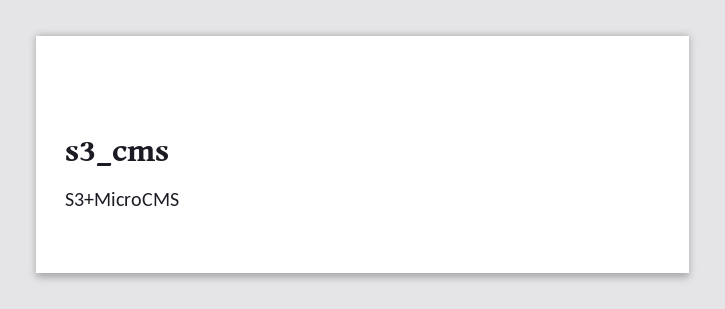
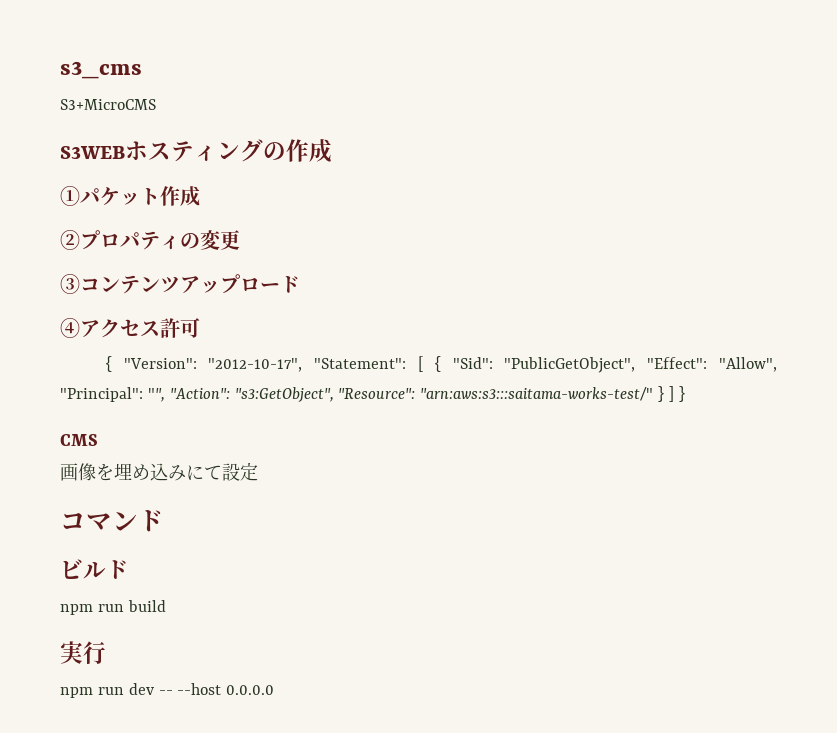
(179, 199) none -> [60,139,332,163] [60,186,200,206] [60,230,240,250] [60,274,300,294] [60,318,200,338] [105,356,777,373] [60,386,685,402] [60,434,98,446] [60,462,258,481] [60,510,164,532] [60,559,129,579] [60,600,166,615] [60,641,106,665] [60,683,275,698] // S3WEBホスティングの作成 // ①パケット作成 // ②プロパティの変更 // ③コンテンツアップロード // ④アクセス許可 // { "Version": "2012-10-17", "Statement": [ { "Sid": "PublicGetObject", "Effect": "Allow", "Principal": "", "Action": "s3:GetObject", "Resource": "arn:aws:s3:::saitama-works-test/" } ] } // CMS // 画像を埋め込みにて設定 // コマンド // ビルド // npm run build // 実行 // npm run dev -- --host 0.0.0.0

